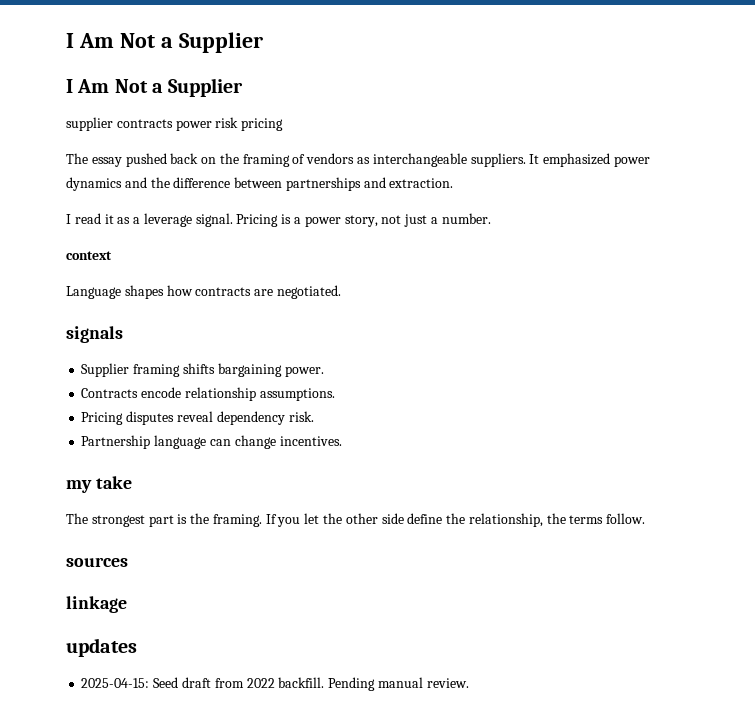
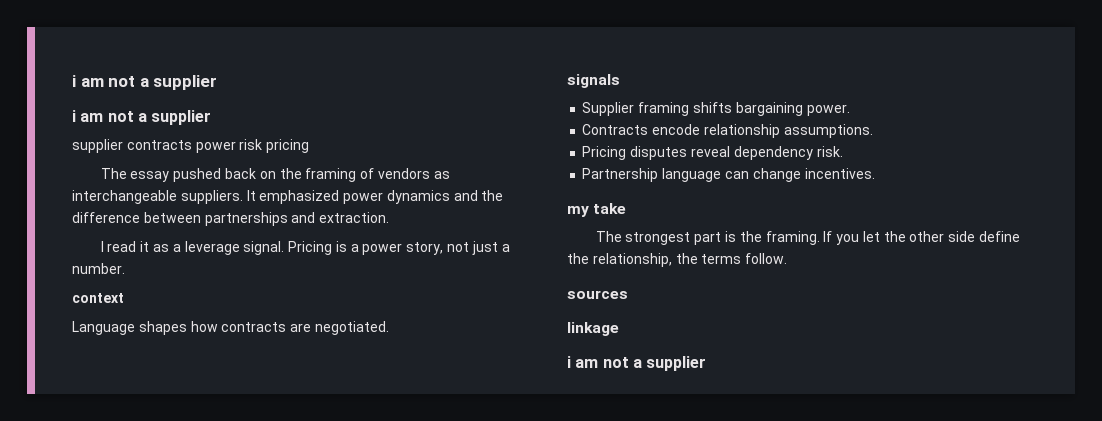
[66,32,263,53] [66,78,244,97] I Am Not a Supplier // I Am Not a Supplier -> [72,75,218,90] [72,110,212,125] i am not a supplier // i am not a supplier
[66,638,137,657] [81,677,469,691] updates // 2025-04-15: Seed draft from 2022 backfill. Pending manual review. -> [567,356,707,371] i am not a supplier

